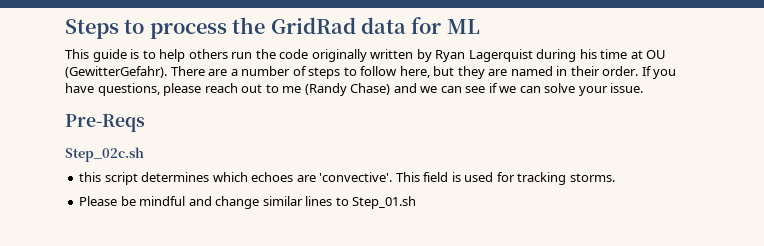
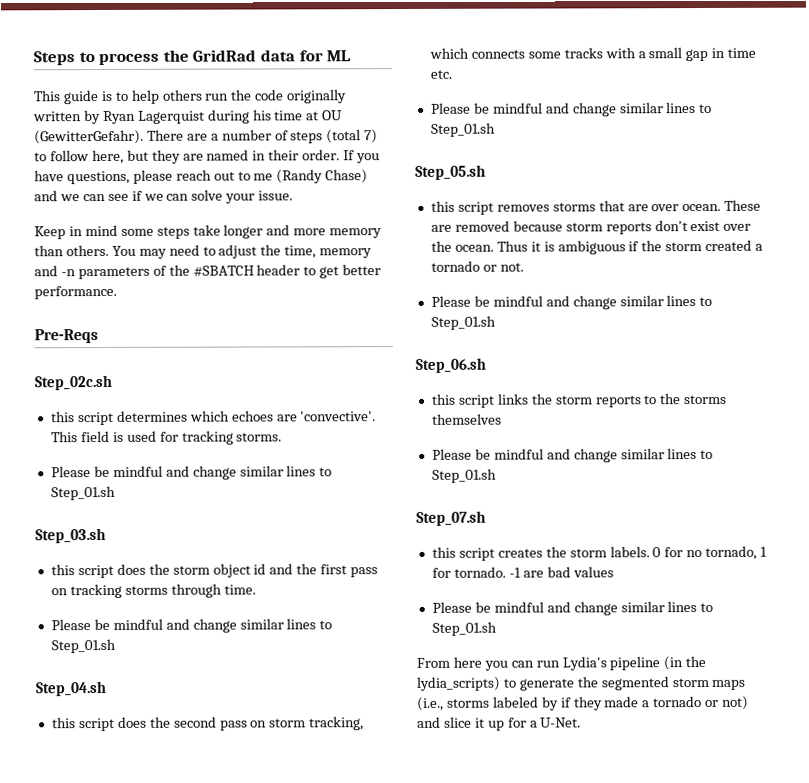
(341, 73) none -> [326,129,379,144] (total 7)
(644, 88) none -> [34,224,383,240] [34,244,373,259] [34,264,382,280] [34,285,117,300] // Keep in mind some steps take longer and more memory than others. You may need to adjust the time, memory and -n parameters of the #SBATCH header to get better performance.
(417, 202) none -> [35,527,106,544] [50,563,379,579] [50,583,256,599] [50,618,333,633] [50,638,116,654] [35,680,107,697] [51,716,365,732] [428,47,757,62] [429,69,452,79] [430,102,713,117] [430,122,496,137] [415,164,486,180] [430,199,762,215] [430,220,752,235] [430,239,764,255] [430,260,524,272] [430,295,713,310] [430,315,496,330] [415,357,486,373] [431,393,728,408] [431,413,502,425] [431,448,714,463] [431,468,497,483] [416,510,486,526] [431,545,768,561] [431,566,614,578] [431,601,714,616] [431,621,497,636] [416,655,707,671] [416,676,746,691] [417,695,750,711] [417,716,582,731] // Step_03.sh // this script does the storm object id and the first pass on tracking storms through time. // Please be mindful and change similar lines to Step_01.sh // Step_04.sh // this script does the second pass on storm tracking, which connects some tracks with a small gap in time etc. // Please be mindful and change similar lines to Step_01.sh // Step_05.sh // this script removes storms that are over ocean. These are removed because storm reports don't exist over the ocean. Thus it is ambiguous if the storm created a tornado or not. // Please be mindful and change similar lines to Step_01.sh // Step_06.sh // this script links the storm reports to the storms themselves // Please be mindful and change similar lines to Step_01.sh // Step_07.sh // this script creates the storm labels. 0 for no tornado, 1 for tornado. -1 are bad values // Please be mindful and change similar lines to Step_01.sh // From here you can run Lydia's pipeline (in the lydia_scripts) to generate the segmented storm maps (i.e., storms labeled by if they made a tornado or not) and slice it up for a U-Net.

